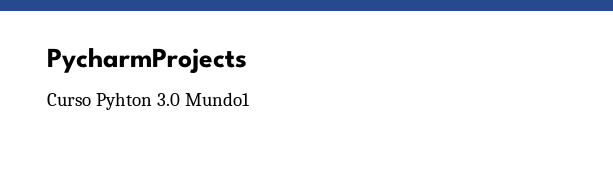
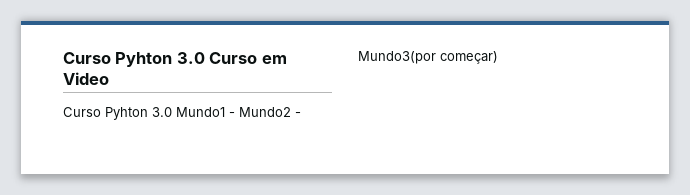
[47,48,247,74] PycharmProjects -> [63,52,287,67] [63,72,109,85] Curso Pyhton 3.0 Curso em Video
(251, 99) none -> [229,107,301,117] [358,51,498,64] - Mundo2 - Mundo3(por começar)

